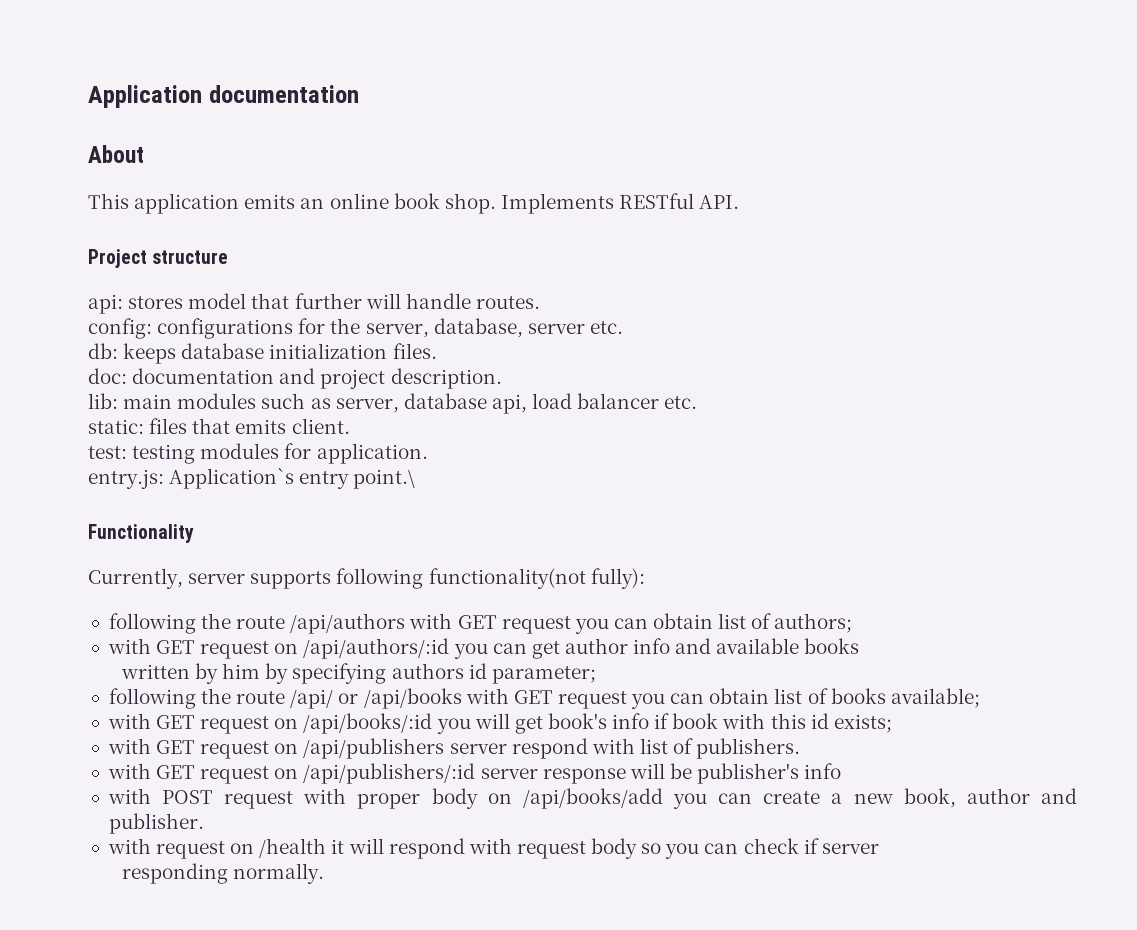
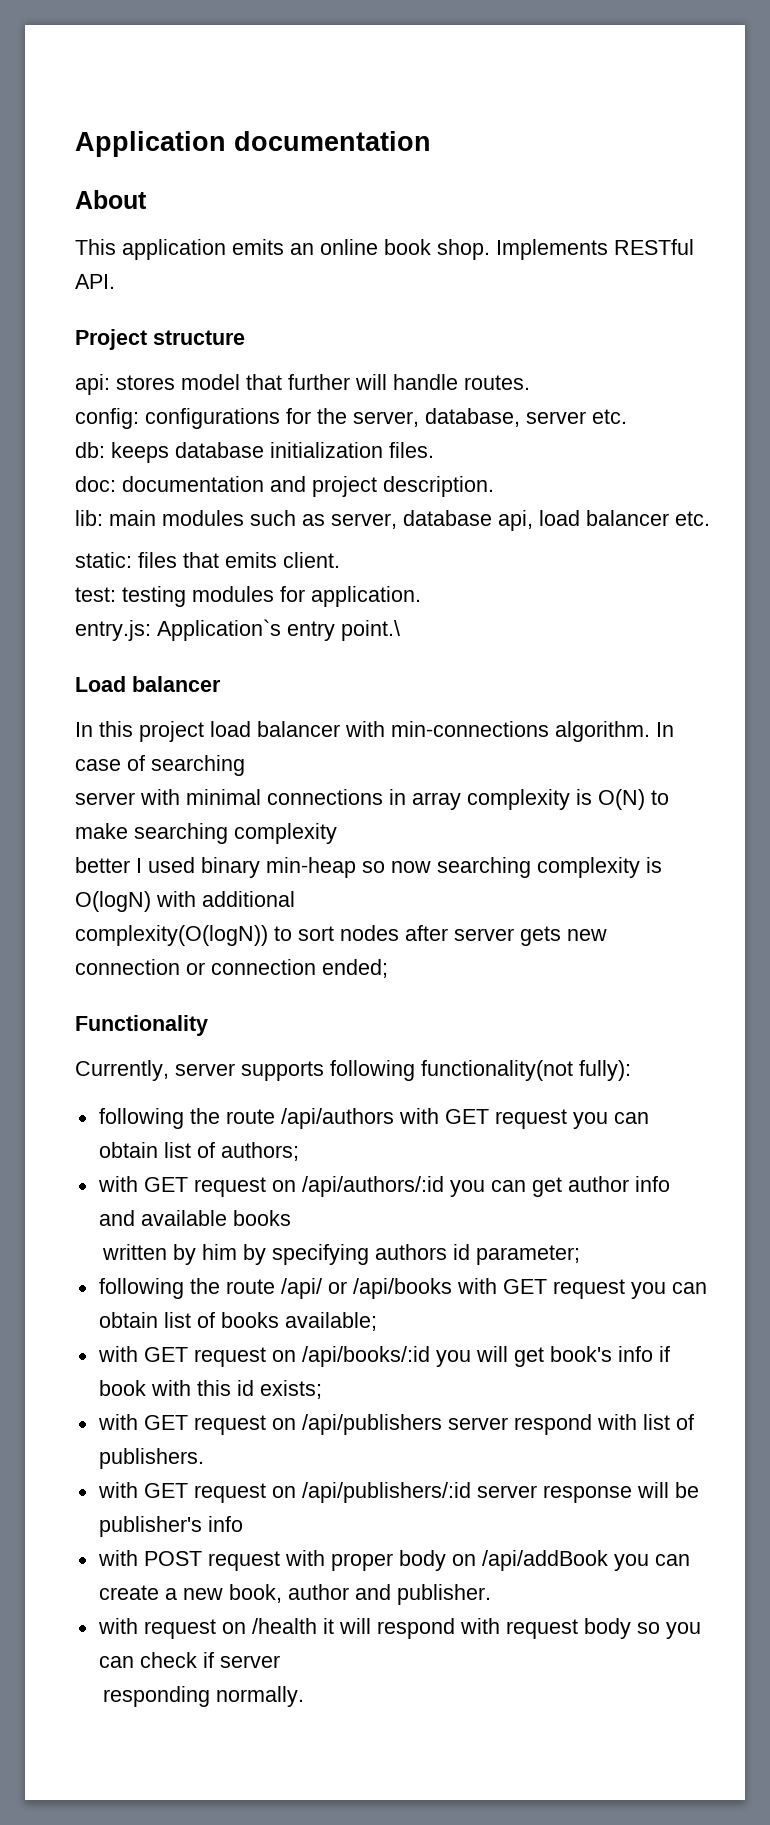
(416, 479) none -> [75,676,221,692] [75,721,674,742] [75,755,245,776] [75,789,669,810] [75,823,337,844] [75,857,662,878] [75,891,295,912] [75,925,607,946] [75,959,388,978] // Load balancer // In this project load balancer with min-connections algorithm. In case of searching // server with minimal connections in array complexity is O(N) to make searching complexity // better I used binary min-heap so now searching complexity is O(logN) with additional // complexity(O(logN)) to sort nodes after server gets new connection or connection ended;
[522,788,663,809] /api/books/add -> [481,1550,608,1571] /api/addBook

